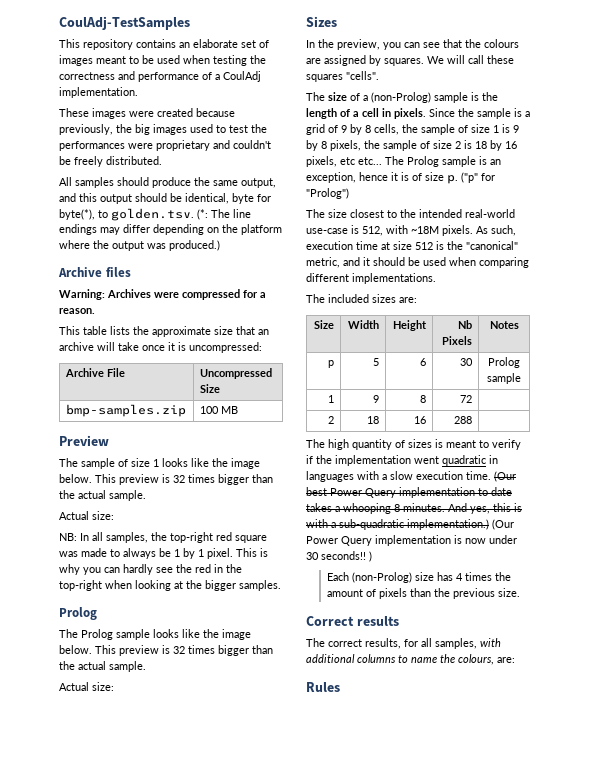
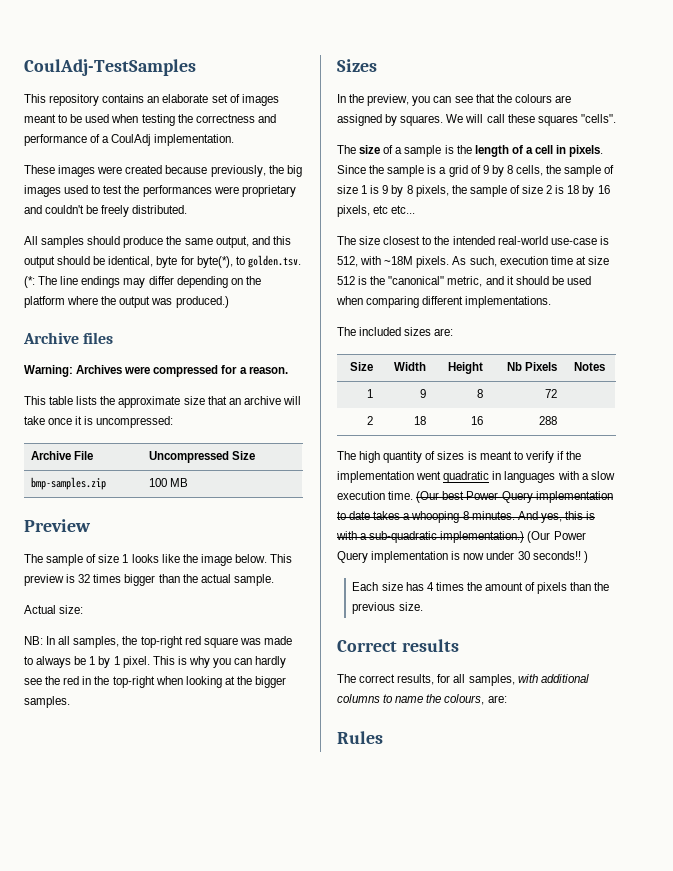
[59,607,97,620] [59,629,251,640] [59,645,273,656] [59,661,146,672] [59,682,114,691] // Prolog // The Prolog sample looks like the image below. This preview is 32 times bigger than the actual sample. // Actual size: -> (70, 702) none
[371,92,431,103] (non-Prolog) -> (403, 150) none
[385,156,501,167] [306,172,495,184] [306,188,349,199] The Prolog sample is an exception, hence it is of size p. ("p" for "Prolog") -> (416, 209) none
[328,360,335,368] [373,358,380,366] [420,358,427,366] [460,358,474,366] [488,357,520,368] [487,373,521,384] // p | 5 | 6 | 30 | Prolog sample -> (605, 366) none
[351,572,412,583] (non-Prolog) -> (379, 586) none

